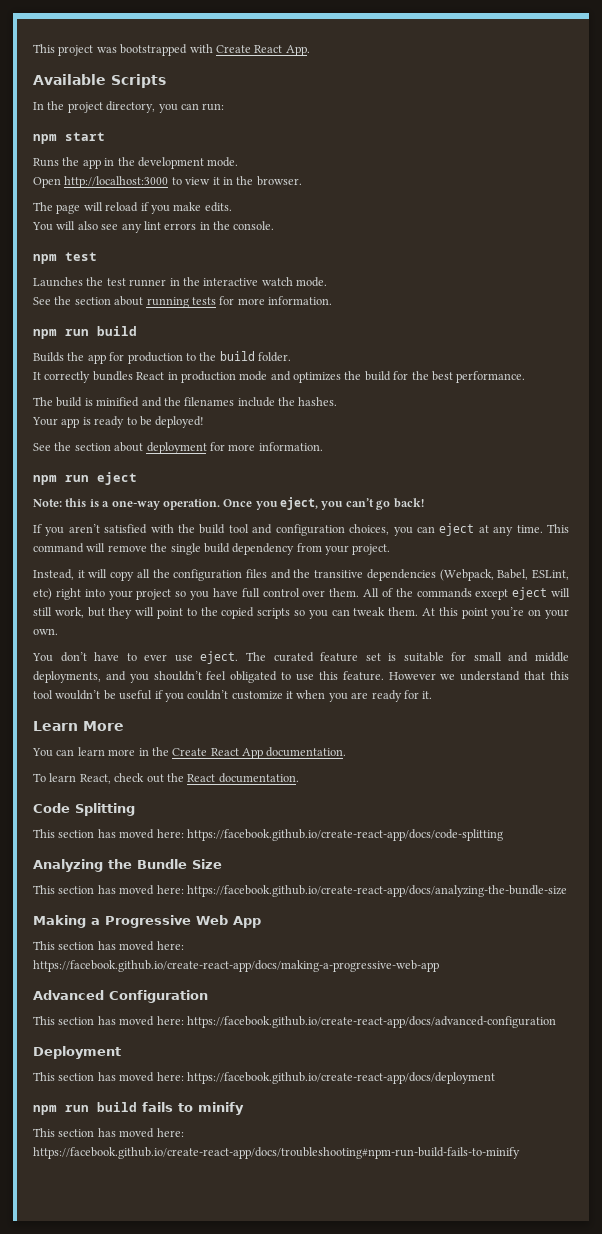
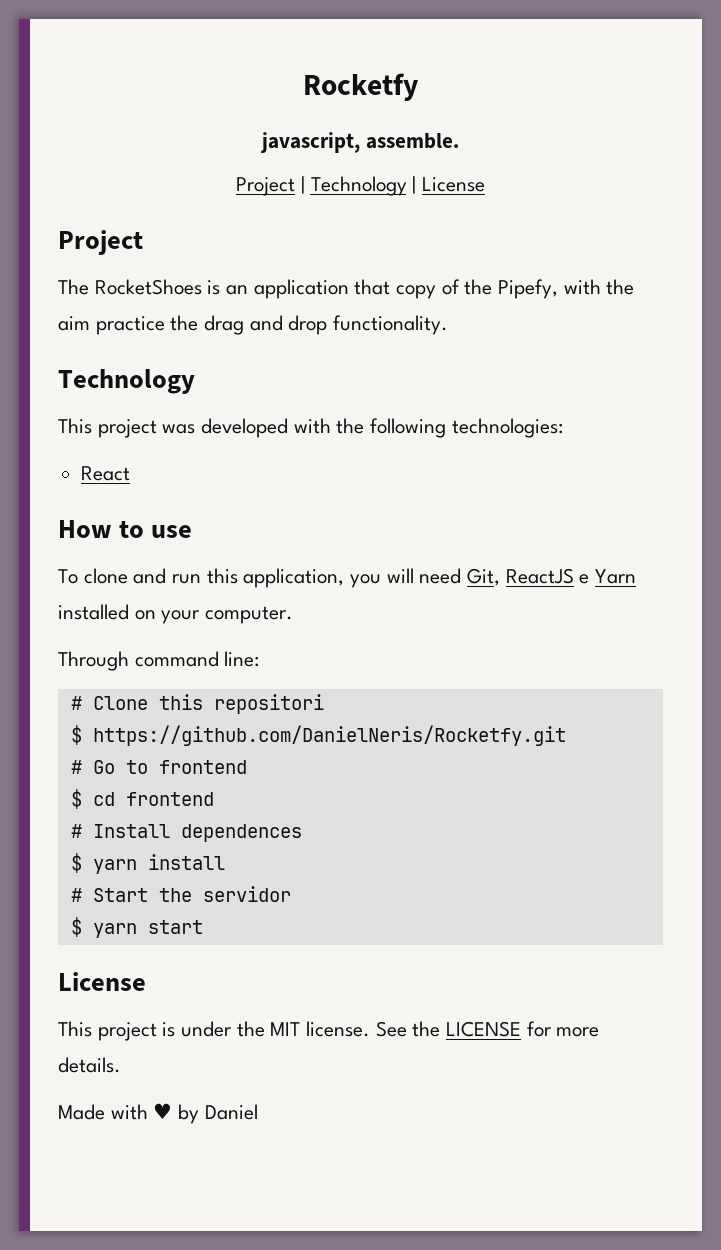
[33,44,310,56] [33,74,166,88] [33,101,225,113] [33,132,105,144] [33,157,239,169] [33,176,302,188] [33,202,232,214] [32,221,275,233] [33,252,97,264] [33,277,327,287] [33,296,332,308] [33,326,137,339] [33,351,291,364] [33,371,526,383] [33,397,338,407] [32,416,205,428] [33,442,323,454] [33,472,137,485] [33,497,424,510] [33,523,570,536] [33,543,391,555] [33,569,569,581] [33,587,570,600] [33,607,570,619] [33,628,58,635] [32,651,569,664] [33,671,569,683] [33,690,433,702] [33,721,124,731] [32,747,347,759] [33,773,299,784] [33,803,135,816] [33,829,503,841] [33,859,222,872] [33,885,567,897] [33,915,261,928] [33,941,184,951] [33,960,439,972] [33,990,208,1003] [33,1016,556,1028] [33,1046,121,1059] [33,1072,495,1084] [33,1102,244,1115] [33,1128,184,1138] [33,1147,520,1159] This project was bootstrapped with Create React App. // Available Scripts // In the project directory, you can run: // npm start // Runs the app in the development mode. // Open http://localhost:3000 to view it in the browser. // The page will reload if you make edits. // You will also see any lint errors in the console. // npm test // Launches the test runner in the interactive watch mode. // See the section about running tests for more information. // npm run build // Builds the app for production to the build folder. // It correctly bundles React in production mode and optimizes the build for the best performance. // The build is minified and the filenames include the hashes. // Your app is ready to be deployed! // See the section about deployment for more information. // npm run eject // Note: this is a one-way operation. Once you eject, you can’t go back! // If you aren’t satisfied with the build tool and configuration choices, you can eject at any time. This command will remove the single build dependency from your project. // Instead, it will copy all the configuration files and the transitive dependencies (Webpack, Babel, ESLint, etc) right into your project so you have full control over them. All of the commands except eject will still work, but they will point to the copied scripts so you can tweak them. At this point you’re on your own. // You don’t have to ever use eject. The curated feature set is suitable for small and middle deployments, and you shouldn’t feel obligated to use this feature. However we understand that this tool wouldn’t be useful if you couldn’t customize it when you are ready for it. // Learn More // You can learn more in the Create React App documentation. // To learn React, check out the React documentation. // Code Splitting // This section has moved here: https://facebook.github.io/create-react-app/docs/code-splitting // Analyzing the Bundle Size // This section has moved here: https://facebook.github.io/create-react-app/docs/analyzing-the-bundle-size // Making a Progressive Web App // This section has moved here: https://facebook.github.io/create-react-app/docs/making-a-progressive-web-app // Advanced Configuration // This section has moved here: https://facebook.github.io/create-react-app/docs/advanced-configuration // Deployment // This section has moved here: https://facebook.github.io/create-react-app/docs/deployment // npm run build fails to minify // This section has moved here: https://facebook.github.io/create-react-app/docs/troubleshooting#npm-run-build-fails-to-minify -> [303,73,418,101] [260,132,459,153] [236,176,485,196] [58,230,143,255] [58,279,635,299] [58,315,449,335] [58,369,195,394] [58,418,563,438] [81,466,131,481] [58,520,193,538] [58,568,637,588] [58,604,294,624] [58,651,260,671] [70,694,324,714] [70,725,566,746] [70,760,247,774] [70,789,214,809] [70,824,302,842] [70,853,225,874] [70,886,291,902] [70,917,203,938] [58,972,146,991] [58,1021,600,1041] [58,1057,121,1073] [58,1103,258,1124] Rocketfy // javascript, assemble. // Project | Technology | License // Project // The RocketShoes is an application that copy of the Pipefy, with the aim practice the drag and drop functionality. // Technology // This project was developed with the following technologies: // React // How to use // To clone and run this application, you will need Git, ReactJS e Yarn installed on your computer. // Through command line: // # Clone this repositori // $ https://github.com/DanielNeris/Rocketfy.git // # Go to frontend // $ cd frontend // # Install dependences // $ yarn install // # Start the servidor // $ yarn start // License // This project is under the MIT license. See the LICENSE for more details. // Made with ♥ by Daniel

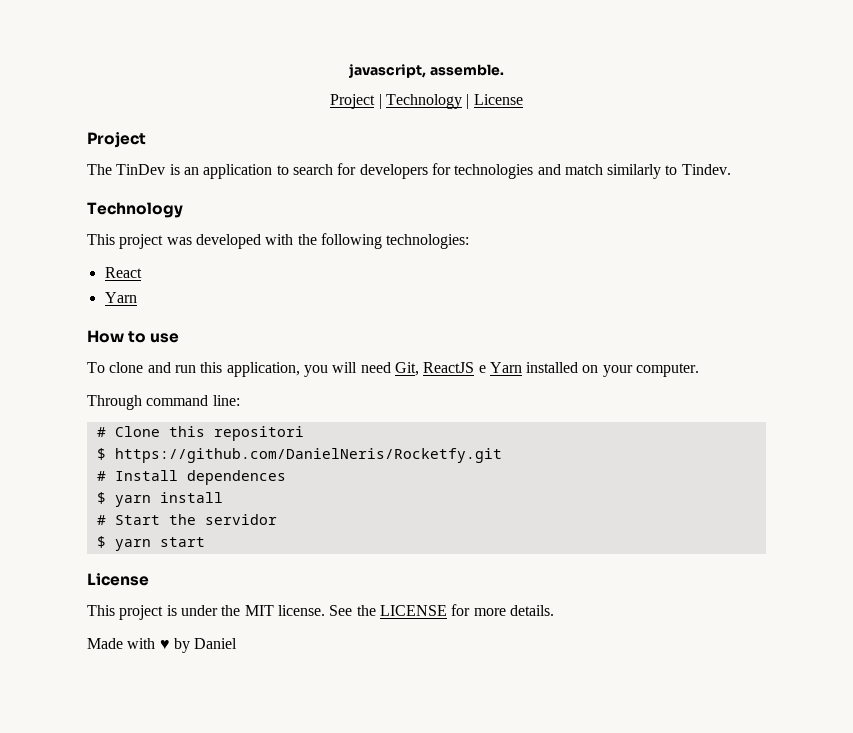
[303,73,418,101] Rocketfy // -> (349, 71) none
[94,279,202,295] RocketShoes -> [116,164,166,175] TinDev
[354,279,635,299] [58,315,449,335] that copy of the Pipefy, with the aim practice the drag and drop functionality. -> [276,163,731,179] to search for developers for technologies and match similarly to Tindev.
(131, 473) none -> [104,292,137,303] // Yarn
[70,760,247,774] [70,789,214,809] // # Go to frontend // $ cd frontend -> (502, 455) none

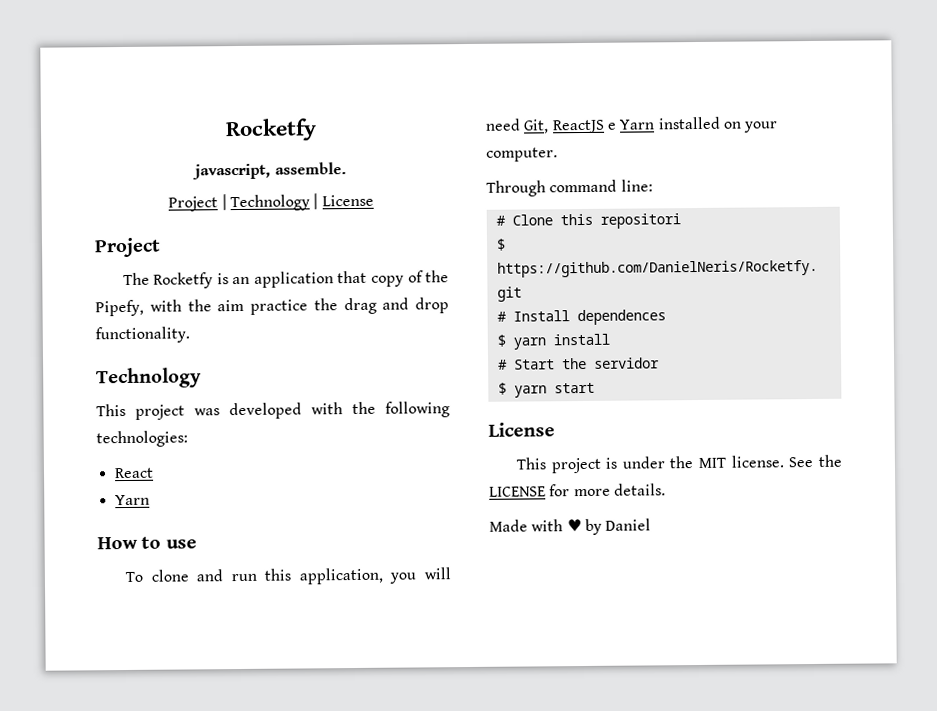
(349, 71) none -> [224,118,317,142] Rocketfy //
[116,164,166,175] TinDev -> [153,272,214,289] Rocketfy
[276,163,731,179] to search for developers for technologies and match similarly to Tindev. -> [337,270,449,287] [95,297,449,317] [95,326,190,344] that copy of the Pipefy, with the aim practice the drag and drop functionality.

